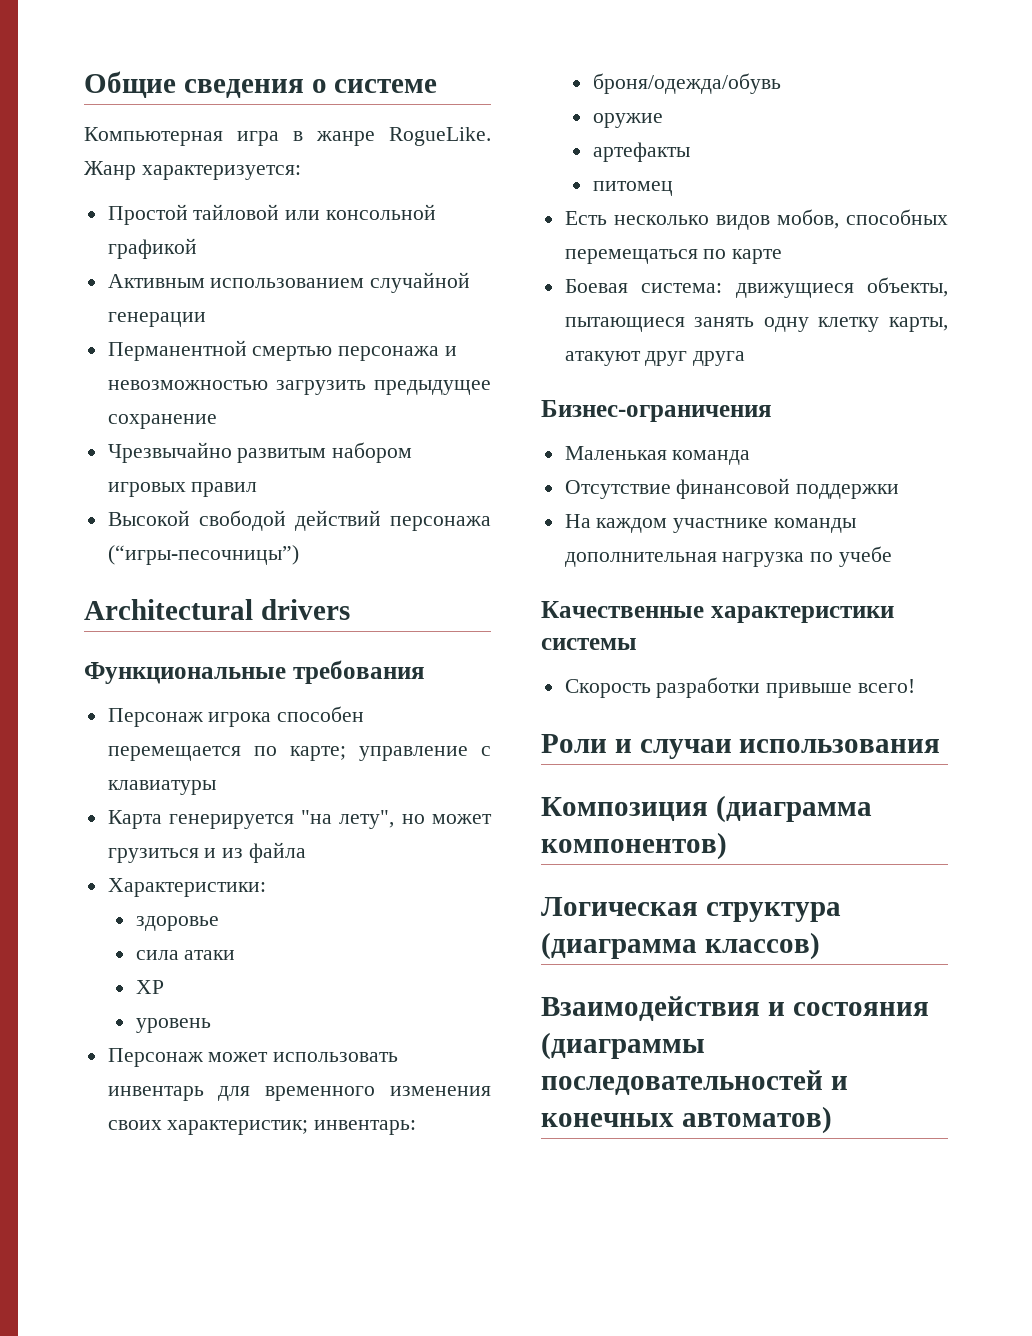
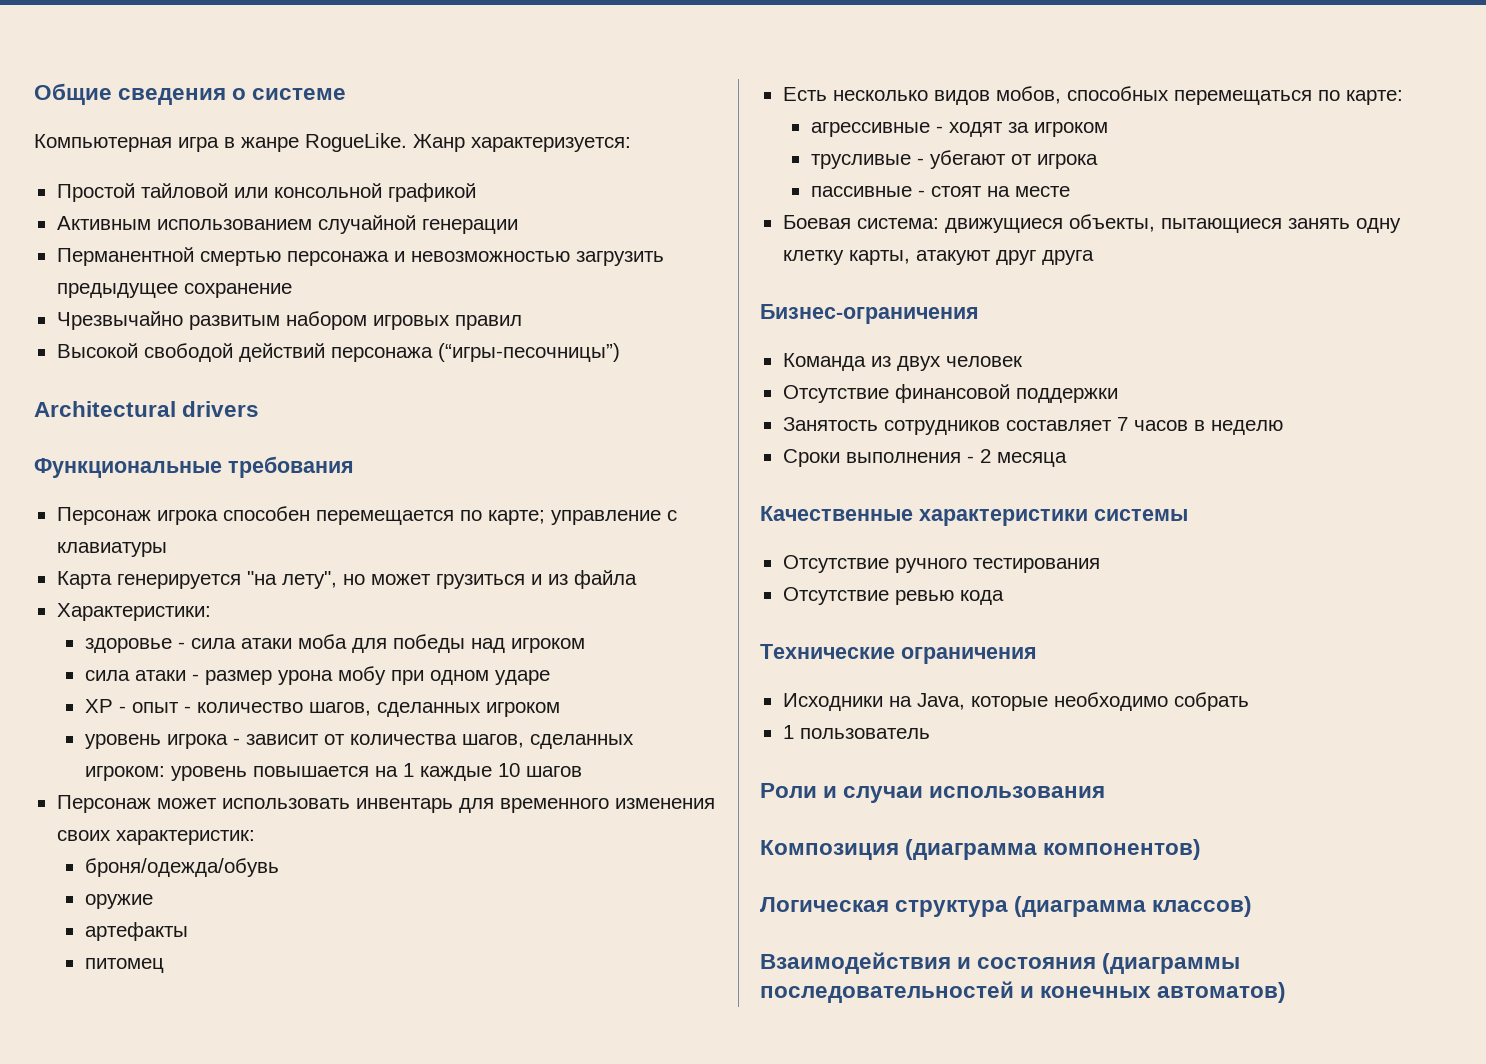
[135,950,236,960] [135,980,164,994] [135,1018,211,1033] // сила атаки // XP // уровень -> [177,634,585,653] [84,666,550,685] [84,699,560,717] [84,734,634,749] [84,763,582,781] - сила атаки моба для победы над игроком // сила атаки - размер урона мобу при одном ударе // XP - опыт - количество шагов, сделанных игроком // уровень игрока - зависит от количества шагов, сделанных игроком: уровень повышается на 1 каждые 10 шагов
[167,1120,417,1135] характеристик; инвентарь: -> [115,830,255,845] характеристик:
[732,249,783,264] карте -> [1345,90,1403,105] [810,122,1108,137] [810,150,1098,169] [810,186,1070,197] карте: // агрессивные - ходят за игроком // трусливые - убегают от игрока // пассивные - стоят на месте
[564,446,751,465] Маленькая команда -> [782,353,1023,371] Команда из двух человек
[564,514,857,533] [564,546,893,567] [541,601,894,623] [541,638,637,650] [564,677,916,698] На каждом участнике команды дополнительная нагрузка по учебе // Качественные характеристики системы // Скорость разработки привыше всего! -> [782,417,1283,435] [782,449,1067,467] [760,506,1188,526] [782,555,1100,573] [782,587,1004,605] [760,644,1037,664] [782,692,1249,711] [782,725,930,739] Занятость сотрудников составляет 7 часов в неделю // Сроки выполнения - 2 месяца // Качественные характеристики системы // Отсутствие ручного тестирования // Отсутствие ревью кода // Технические ограничения // Исходники на Java, которые необходимо собрать // 1 пользователь

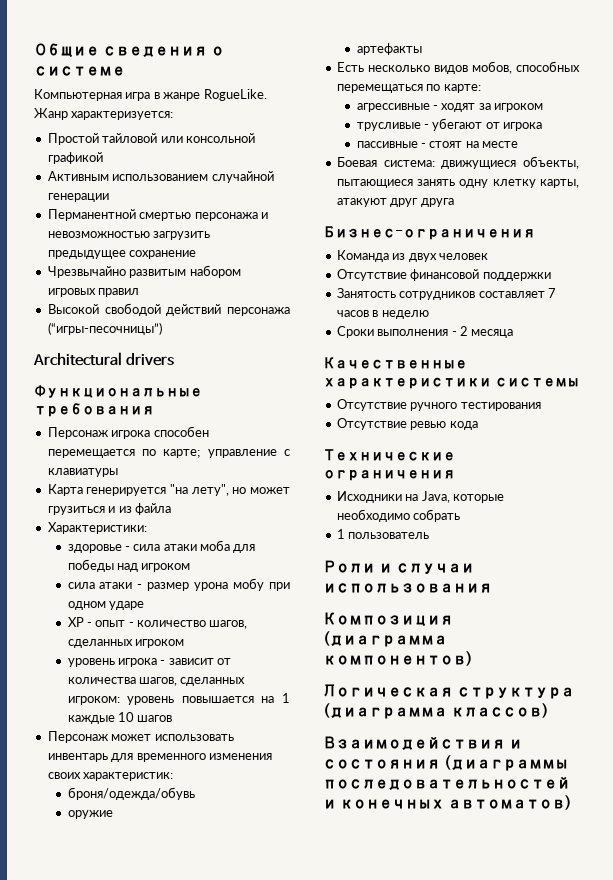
[84,958,164,973] // питомец -> (422, 49) none

